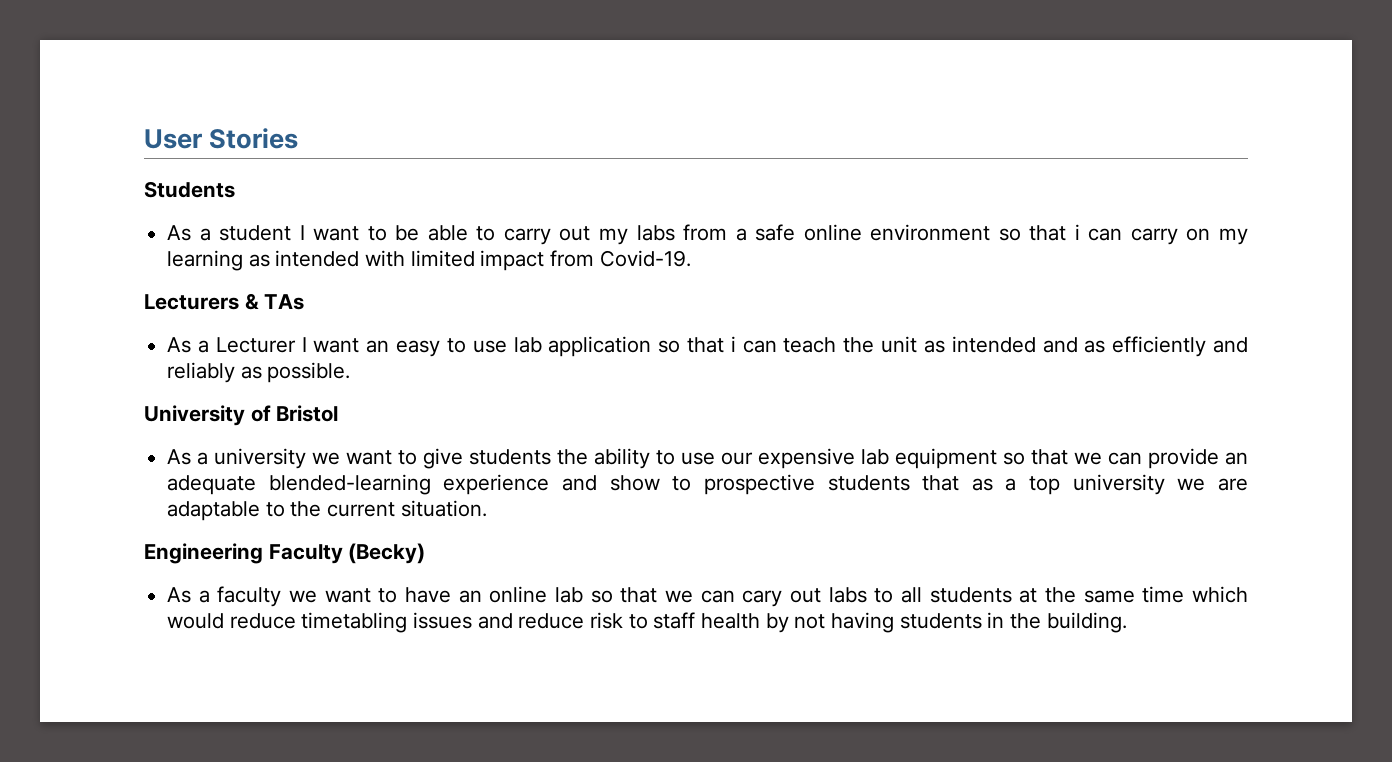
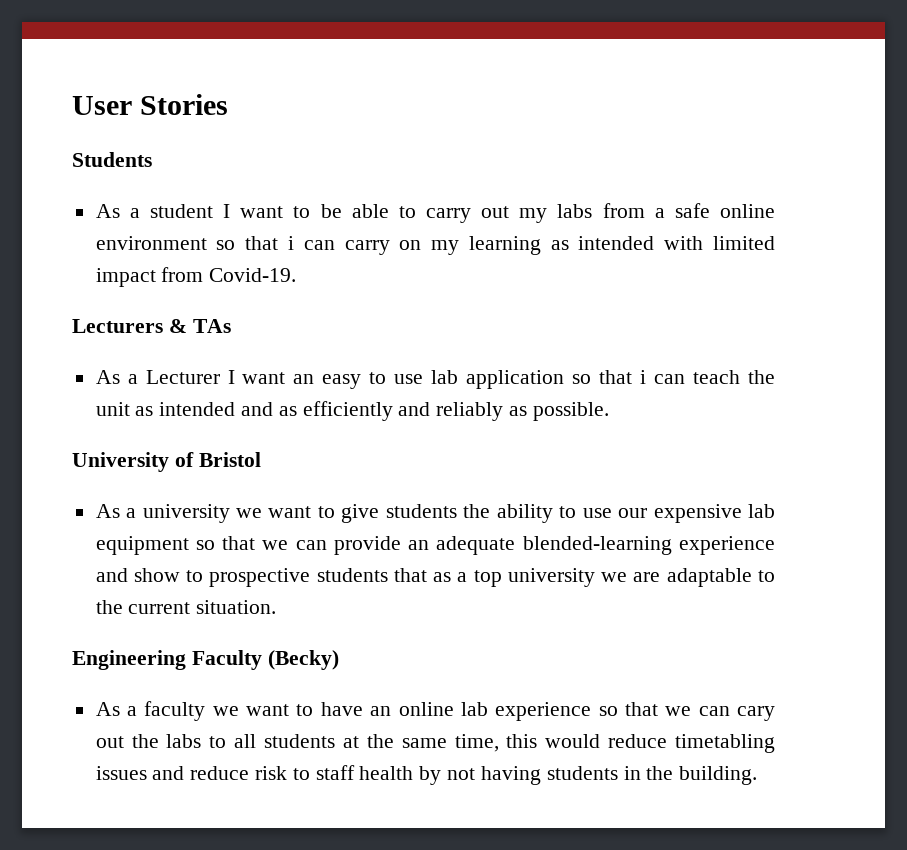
(584, 595) none -> [495,702,592,721] experience
(822, 595) none -> [131,734,159,748] the
[1142,586,1249,603] time which -> [454,734,538,752] time, this

